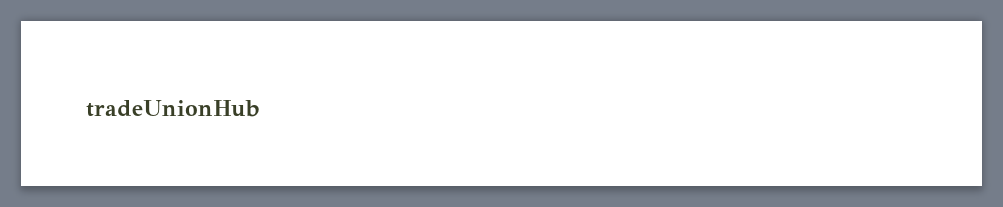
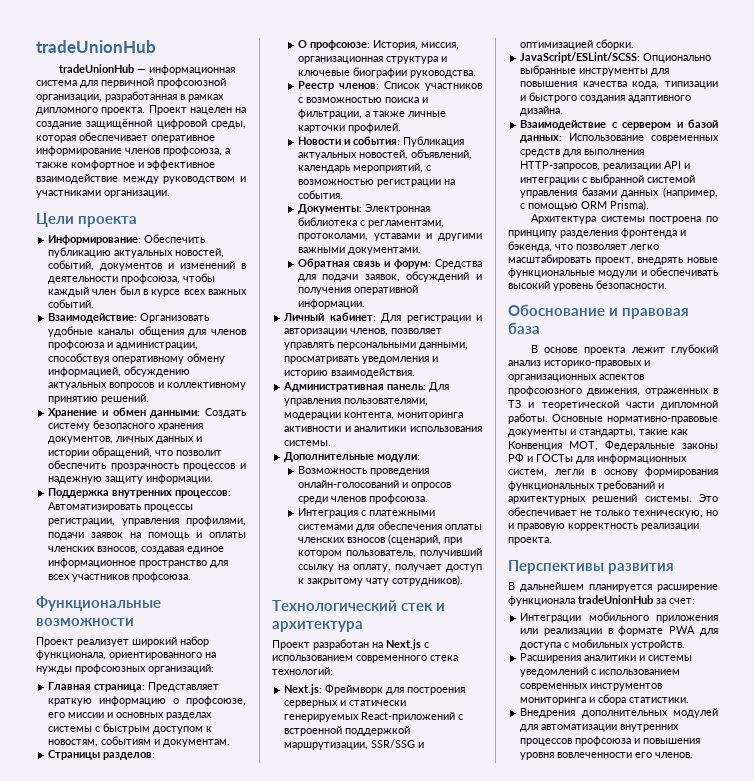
[86,100,260,117] tradeUnionHub -> [36,40,156,53] [58,64,235,75] [36,78,226,88] [36,91,224,102] [36,105,246,115] [36,119,247,129] [36,132,215,143] [36,146,230,156] [36,160,215,170] [36,174,246,184] [36,190,170,198] [36,213,138,227] [48,234,206,245] [48,247,225,258] [48,260,246,271] [48,273,216,284] [48,286,247,297] [48,299,95,308] [48,313,210,323] [48,326,246,337] [48,340,199,350] [48,353,226,364] [48,366,191,377] [48,382,246,390] [48,394,150,404] [48,407,246,418] [48,420,204,431] [48,436,203,444] [48,447,223,458] [48,460,246,471] [48,474,214,484] [48,488,232,498] [48,502,194,512] [48,516,246,526] [48,532,246,540] [48,546,225,554] [48,558,229,568] [48,572,192,582] [36,596,161,611] [36,618,134,626] [36,636,209,647] [36,650,216,660] [36,664,214,674] [48,682,220,692] [48,696,246,706] [48,712,213,720] [48,723,213,734] [48,736,231,747] [48,750,156,760] [297,40,459,50] [297,56,447,64] [297,67,476,78] [297,81,482,91] [297,97,428,103] [297,109,446,119] [297,123,401,133] [297,136,464,147] [297,149,472,160] [297,163,431,173] [297,179,455,187] [297,190,343,199] [297,204,430,214] [297,217,444,228] [297,233,482,241] [297,247,421,255] [297,258,482,269] [297,271,482,282] [297,285,418,295] [297,299,365,309] [283,312,482,323] [284,328,443,336] [284,342,469,350] [284,356,439,364] [284,368,416,378] [283,382,450,392] [284,398,429,406] [284,412,464,420] [284,426,482,432] [284,440,332,446] [284,452,421,462] [297,466,429,476] [297,480,451,490] [297,494,428,504] [297,508,435,518] [297,521,482,532] [297,534,462,545] [297,548,482,558] [297,564,482,572] [297,575,463,586] [272,600,446,611] [272,621,363,632] [272,639,429,650] [272,655,458,663] [272,667,333,675] [284,684,466,695] [284,700,407,708] [284,712,464,722] [284,726,411,736] [284,739,425,750] [520,39,635,50] [520,52,712,63] [520,65,670,76] [520,81,718,89] [520,92,692,103] [520,106,564,116] [520,119,718,130] [520,133,719,143] [520,149,645,157] [520,161,691,171] [520,174,696,185] [520,187,718,198] [520,200,650,211] [530,214,718,224] [508,228,686,238] [508,241,659,252] [508,254,718,265] [508,267,718,278] [508,280,667,291] [508,304,690,319] [508,322,540,334] [530,344,718,355] [508,360,650,368] [508,374,644,382] [508,386,718,396] [508,400,718,410] [508,413,718,424] [508,429,688,437] [508,440,718,451] [508,453,687,464] [508,467,718,477] [508,480,664,491] [508,494,718,504] [508,507,718,518] [508,523,699,531] [508,537,552,545] [508,560,675,574] [508,582,718,592] [508,595,695,606] [520,612,718,623] [520,626,718,636] [520,639,686,650] [520,653,693,663] [520,667,681,677] [520,683,663,691] [520,694,690,705] [520,708,718,718] [520,724,680,732] [520,736,701,746] [520,752,694,760] tradeUnionHub // tradeUnionHub — информационная система для первичной профсоюзной организации, разработанная в рамках дипломного проекта. Проект нацелен на создание защищённой цифровой среды, которая обеспечивает оперативное информирование членов профсоюза, а также комфортное и эффективное взаимодействие между руководством и участниками организации. // Цели проекта // Информирование: Обеспечить публикацию актуальных новостей, событий, документов и изменений в деятельности профсоюза, чтобы каждый член был в курсе всех важных событий. // Взаимодействие: Организовать удобные каналы общения для членов профсоюза и администрации, способствуя оперативному обмену информацией, обсуждению актуальных вопросов и коллективному принятию решений. // Хранение и обмен данными: Создать систему безопасного хранения документов, личных данных и истории обращений, что позволит обеспечить прозрачность процессов и надежную защиту информации. // Поддержка внутренних процессов: Автоматизировать процессы регистрации, управления профилями, подачи заявок на помощь и оплаты членских взносов, создавая единое информационное пространство для всех участников профсоюза. // Функциональные возможности // Проект реализует широкий набор функционала, ориентированного на нужды профсоюзных организаций: // Главная страница: Представляет краткую информацию о профсоюзе, его миссии и основных разделах системы с быстрым доступом к новостям, событиям и документам. // Страницы разделов: // О профсоюзе: История, миссия, организационная структура и ключевые биографии руководства. // Реестр членов: Список участников с возможностью поиска и фильтрации, а также личные карточки профилей. // Новости и события: Публикация актуальных новостей, объявлений, календарь мероприятий, с возможностью регистрации на события. // Документы: Электронная библиотека с регламентами, протоколами, уставами и другими важными документами. // Обратная связь и форум: Средства для подачи заявок, обсуждений и получения оперативной информации. // Личный кабинет: Для регистрации и авторизации членов, позволяет управлять персональными данными, просматривать уведомления и историю взаимодействия. // Административная панель: Для управления пользователями, модерации контента, мониторинга активности и аналитики использования системы. // Дополнительные модули: // Возможность проведения онлайн-голосований и опросов среди членов профсоюза. // Интеграция с платежными системами для обеспечения оплаты членских взносов (сценарий, при котором пользователь, получивший ссылку на оплату, получает доступ к закрытому чату сотрудников). // Технологический стек и архитектура // Проект разработан на Next.js с использованием современного стека технологий: // Next.js: Фреймворк для построения серверных и статически генерируемых React-приложений с встроенной поддержкой маршрутизации, SSR/SSG и оптимизацией сборки. // JavaScript/ESLint/SCSS: Опционально выбранные инструменты для повышения качества кода, типизации и быстрого создания адаптивного дизайна. // Взаимодействие с сервером и базой данных: Использование современных средств для выполнения HTTP-запросов, реализации API и интеграции с выбранной системой управления базами данных (например, с помощью ORM Prisma). // Архитектура системы построена по принципу разделения фронтенда и бэкенда, что позволяет легко масштабировать проект, внедрять новые функциональные модули и обеспечивать высокий уровень безопасности. // Обоснование и правовая база // В основе проекта лежит глубокий анализ историко-правовых и организационных аспектов профсоюзного движения, отраженных в ТЗ и теоретической части дипломной работы. Основные нормативно-правовые документы и стандарты, такие как Конвенция МОТ, Федеральные законы РФ и ГОСТы для информационных систем, легли в основу формирования функциональных требований и архитектурных решений системы. Это обеспечивает не только техническую, но и правовую корректность реализации проекта. // Перспективы развития // В дальнейшем планируется расширение функционала tradeUnionHub за счет: // Интеграции мобильного приложения или реализации в формате PWA для доступа с мобильных устройств. // Расширения аналитики и системы уведомлений с использованием современных инструментов мониторинга и сбора статистики. // Внедрения дополнительных модулей для автоматизации внутренних процессов профсоюза и повышения уровня вовлеченности его членов.

